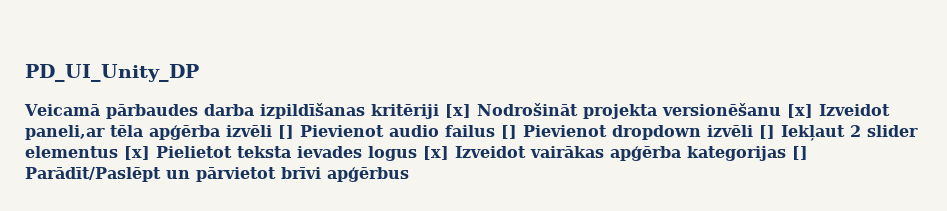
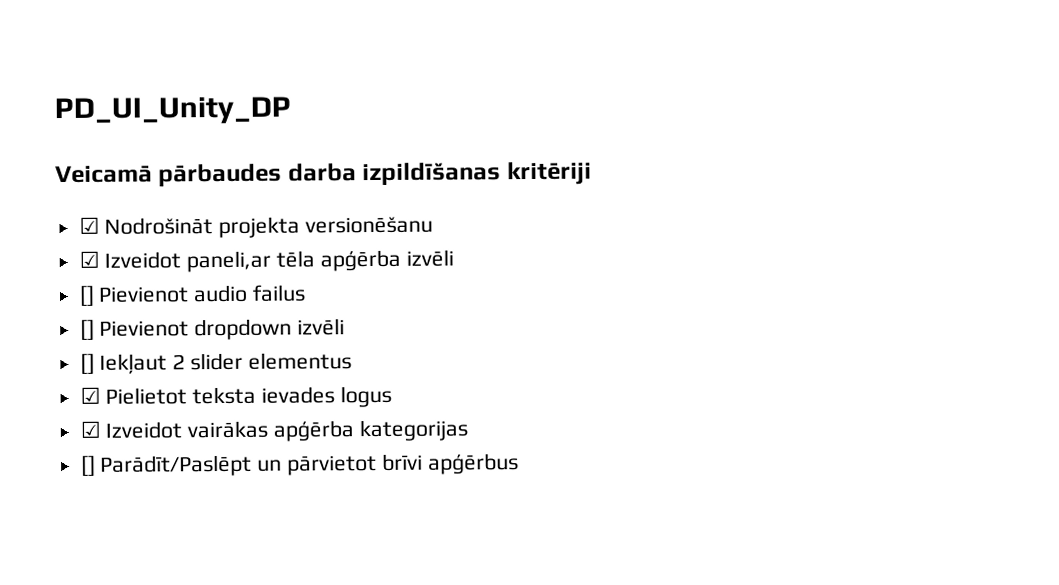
[444,104,471,118] [x] -> [78,216,100,234] // ☑
[786,104,813,118] [x] -> [78,250,100,268] // ☑
(272, 131) none -> (454, 258) //
(495, 131) none -> (307, 293) //
(753, 131) none -> (346, 327) //
[124,146,150,160] [x] -> [79,386,101,404] // ☑
[423,146,449,160] [x] -> [79,420,101,438] // ☑
(786, 153) none -> (468, 430) //

